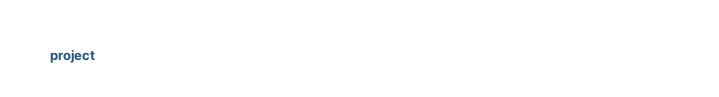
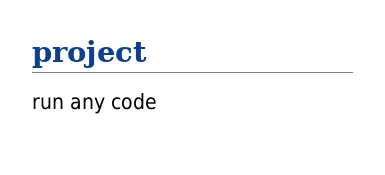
(95, 56) none -> [32,93,157,114] // run any code

